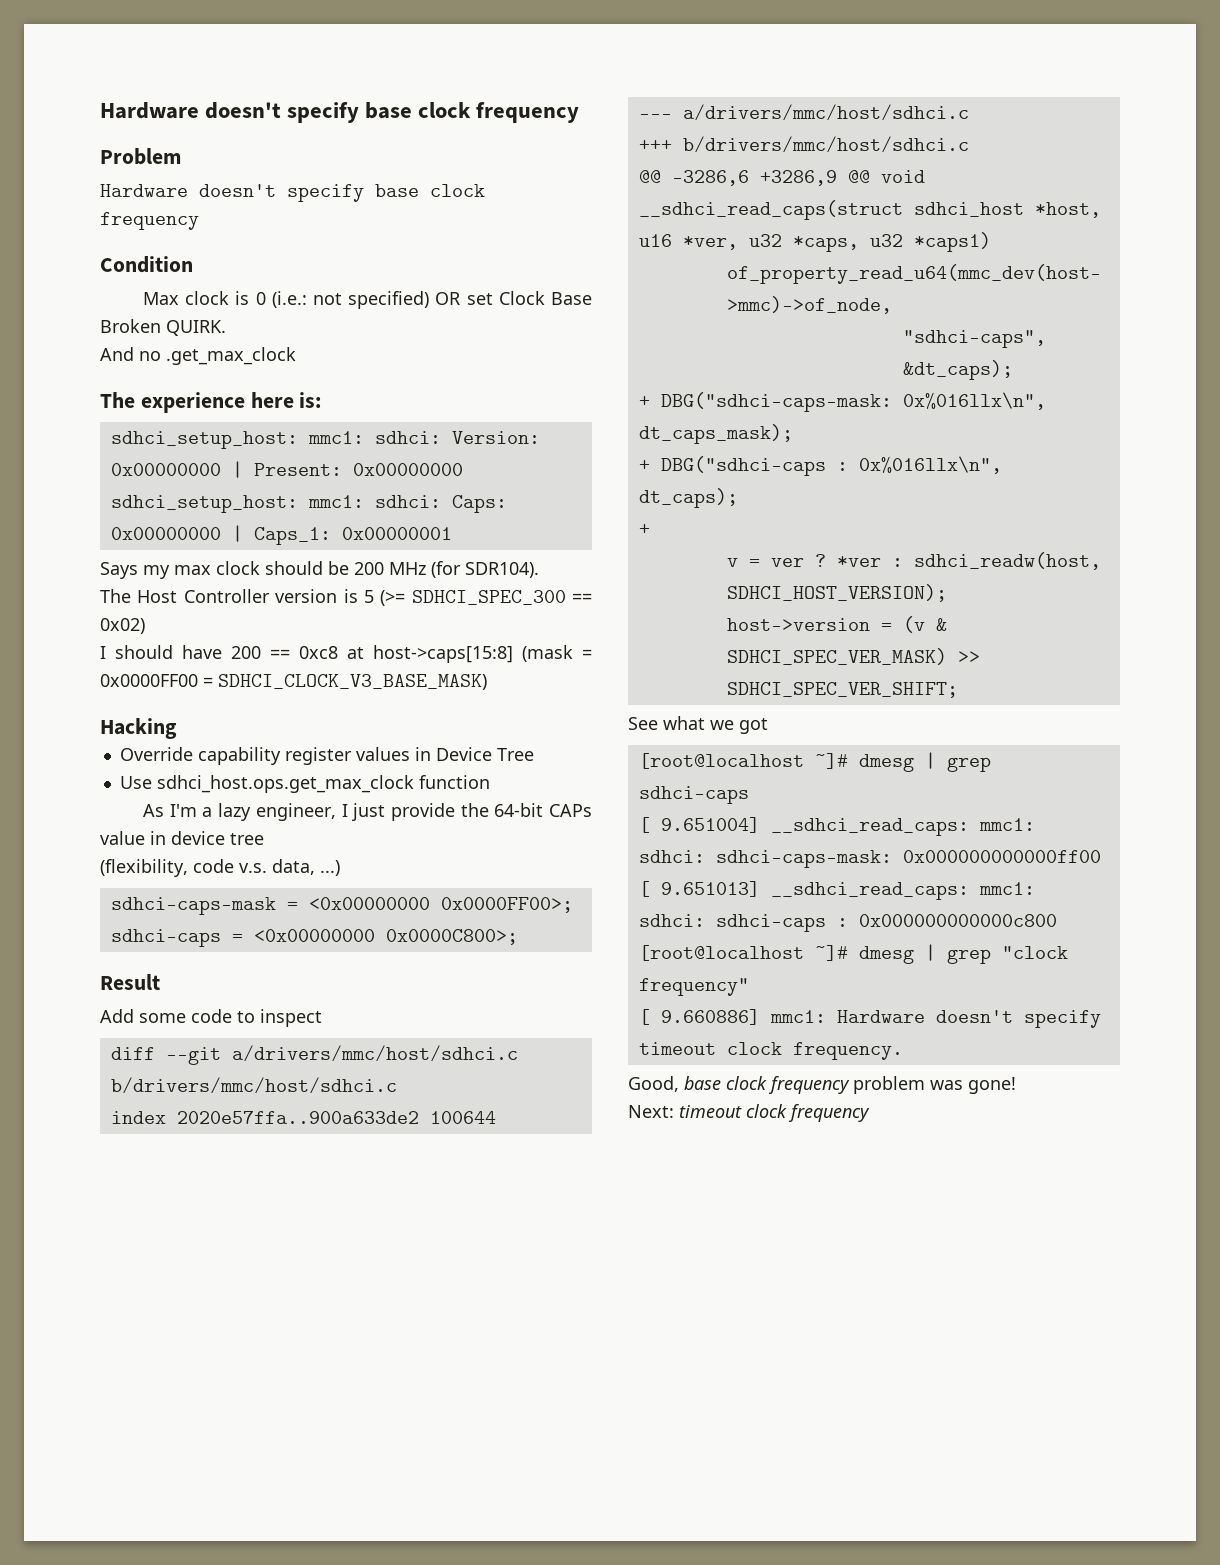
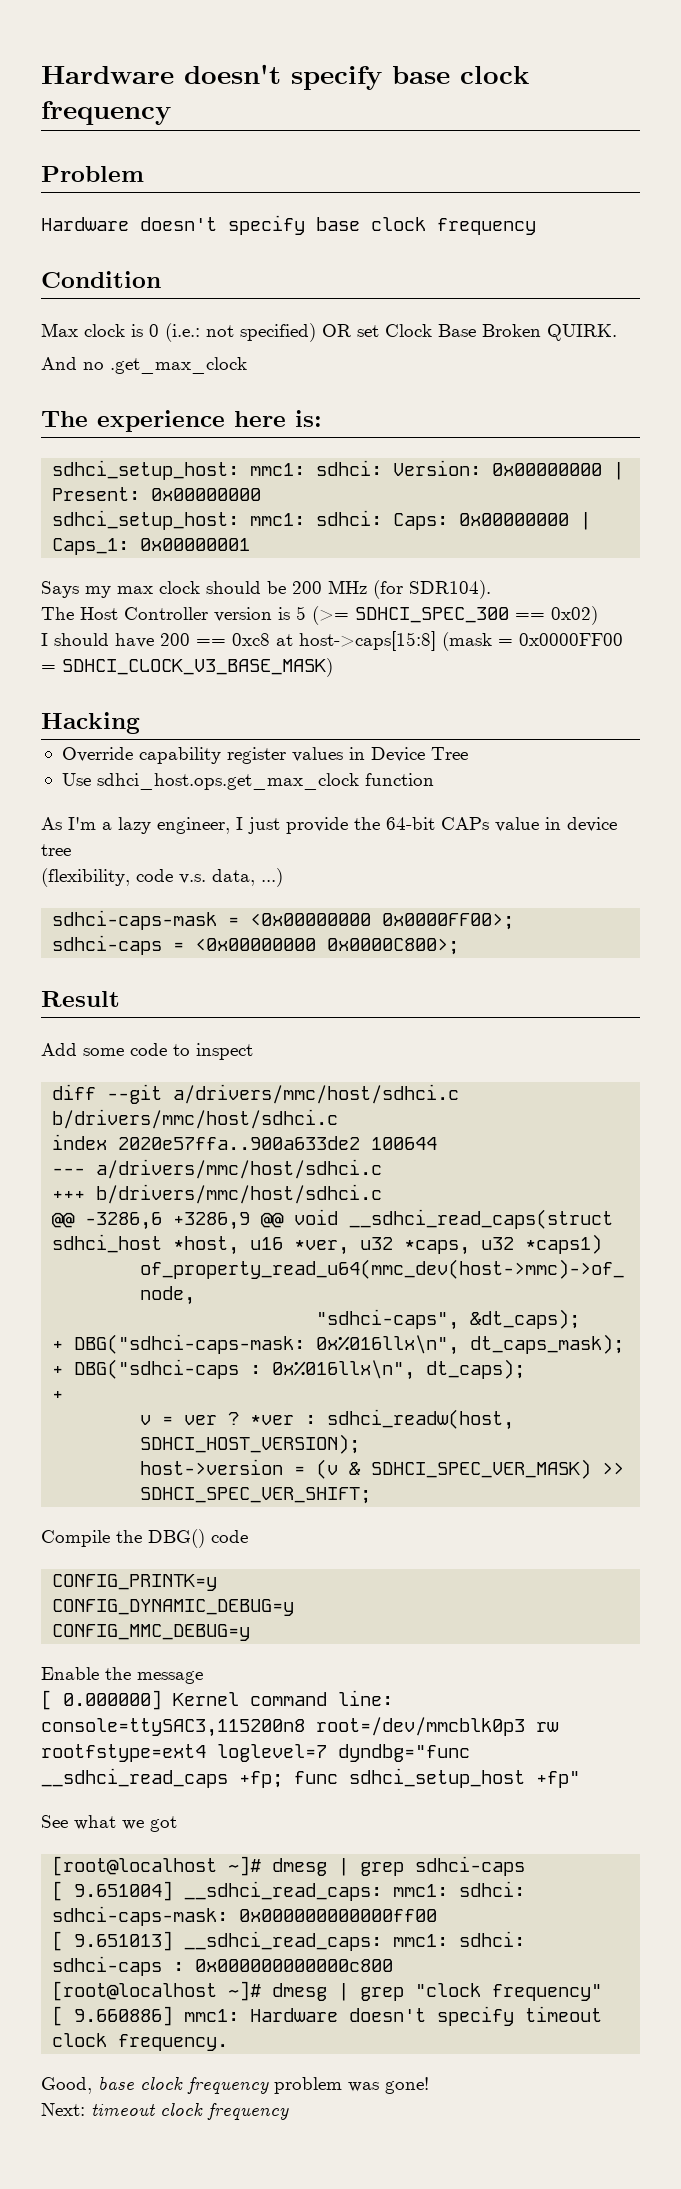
(958, 690) none -> [41,1529,248,1548] [52,1574,218,1591] [52,1599,295,1616] [52,1624,251,1641] [41,1667,203,1684] [41,1690,393,1710] [41,1717,559,1737] [41,1744,470,1762] [41,1768,580,1788] // Compile the DBG() code // CONFIG_PRINTK=y // CONFIG_DYNAMIC_DEBUG=y // CONFIG_MMC_DEBUG=y // Enable the message // [ 0.000000] Kernel command line: console=ttySAC3,115200n8 root=/dev/mmcblk0p3 rw rootfstype=ext4 loglevel=7 dyndbg="func __sdhci_read_caps +fp; func sdhci_setup_host +fp"

